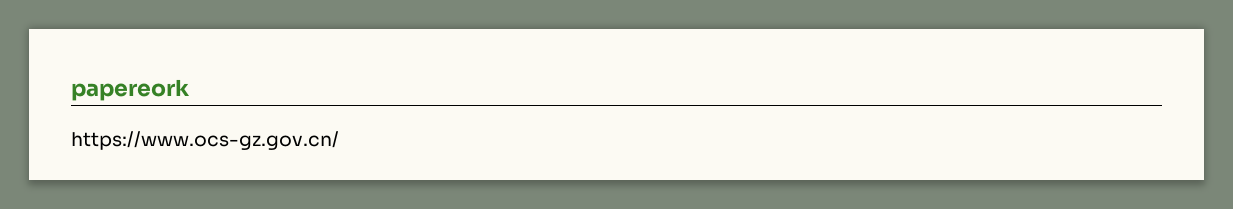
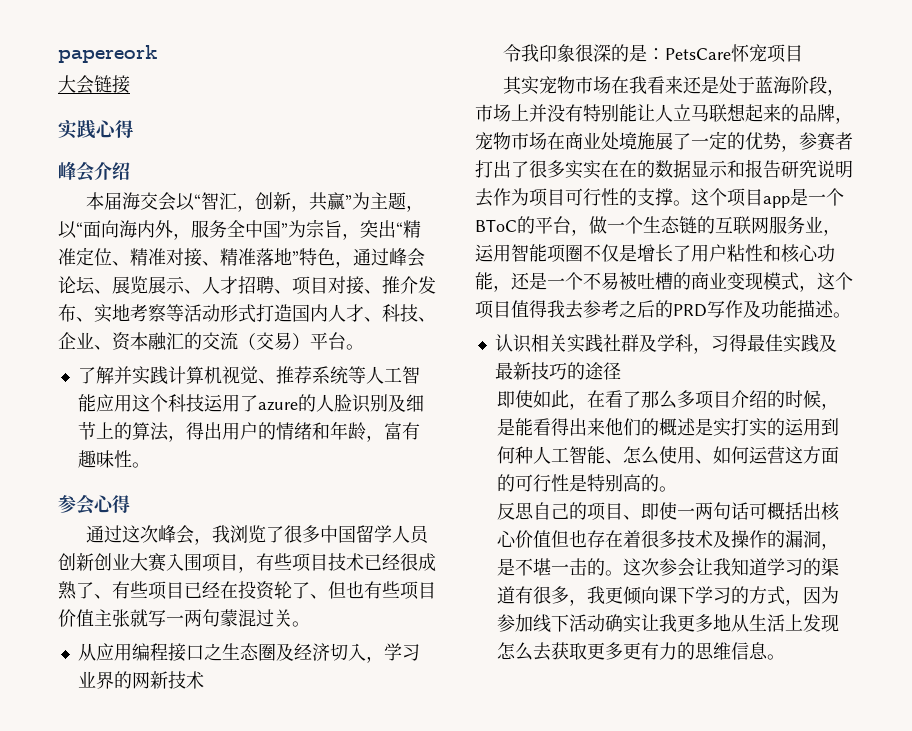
[71,131,339,150] https://www.ocs-gz.gov.cn/ -> [58,75,130,94] [58,119,134,139] [58,161,130,182] [85,192,424,212] [58,219,421,240] [58,247,425,268] [58,276,436,295] [58,304,436,323] [58,332,364,351] [77,366,420,385] [77,394,424,413] [77,421,420,442] [77,450,150,468] [58,494,130,515] [85,525,430,545] [58,553,436,573] [58,581,436,600] [58,609,310,627] [77,643,420,663] [77,671,204,689] [502,44,803,63] [502,76,845,96] [475,103,853,124] [475,131,853,152] [475,159,853,179] [475,188,844,208] [475,216,841,236] [475,244,835,263] [475,272,853,292] [475,300,851,319] [494,334,837,354] [494,362,621,380] [496,390,839,410] [496,418,839,437] [496,446,839,465] [496,474,677,492] [496,502,840,521] [496,530,839,550] [496,558,839,577] [496,586,839,606] [496,614,839,633] [496,642,785,661] 大会链接 // 实践心得 // 峰会介绍 // 本届海交会以“智汇，创新，共赢”为主题，以“面向海内外，服务全中国”为宗旨，突出“精准定位、精准对接、精准落地”特色，通过峰会论坛、展览展示、人才招聘、项目对接、推介发布、实地考察等活动形式打造国内人才、科技、企业、资本融汇的交流（交易）平台。 // 了解并实践计算机视觉、推荐系统等人工智能应用这个科技运用了azure的人脸识别及细节上的算法，得出用户的情绪和年龄，富有趣味性。 // 参会心得 // 通过这次峰会，我浏览了很多中国留学人员创新创业大赛入围项目，有些项目技术已经很成熟了、有些项目已经在投资轮了、但也有些项目价值主张就写一两句蒙混过关。 // 从应用编程接口之生态圈及经济切入，学习业界的网新技术 // 令我印象很深的是：PetsCare怀宠项目 // 其实宠物市场在我看来还是处于蓝海阶段，市场上并没有特别能让人立马联想起来的品牌，宠物市场在商业处境施展了一定的优势，参赛者打出了很多实实在在的数据显示和报告研究说明去作为项目可行性的支撑。这个项目app是一个BToC的平台，做一个生态链的互联网服务业，运用智能项圈不仅是增长了用户粘性和核心功能，还是一个不易被吐槽的商业变现模式，这个项目值得我去参考之后的PRD写作及功能描述。 // 认识相关实践社群及学科，习得最佳实践及最新技巧的途径 // 即使如此，在看了那么多项目介绍的时候，是能看得出来他们的概述是实打实的运用到何种人工智能、怎么使用、如何运营这方面的可行性是特别高的。 // 反思自己的项目、即使一两句话可概括出核心价值但也存在着很多技术及操作的漏洞，是不堪一击的。这次参会让我知道学习的渠道有很多，我更倾向课下学习的方式，因为参加线下活动确实让我更多地从生活上发现怎么去获取更多更有力的思维信息。

